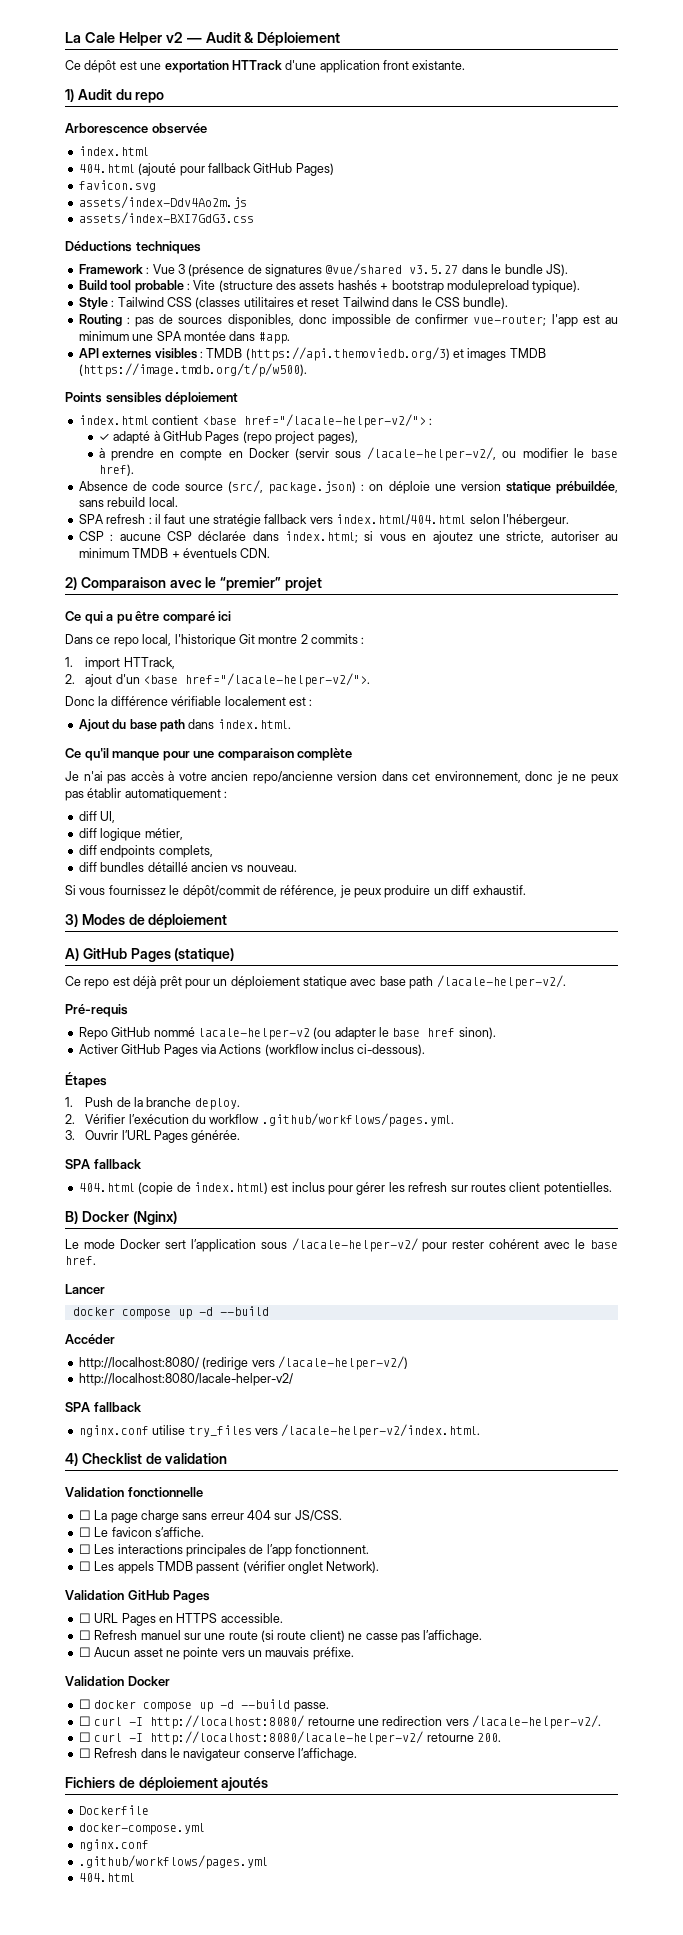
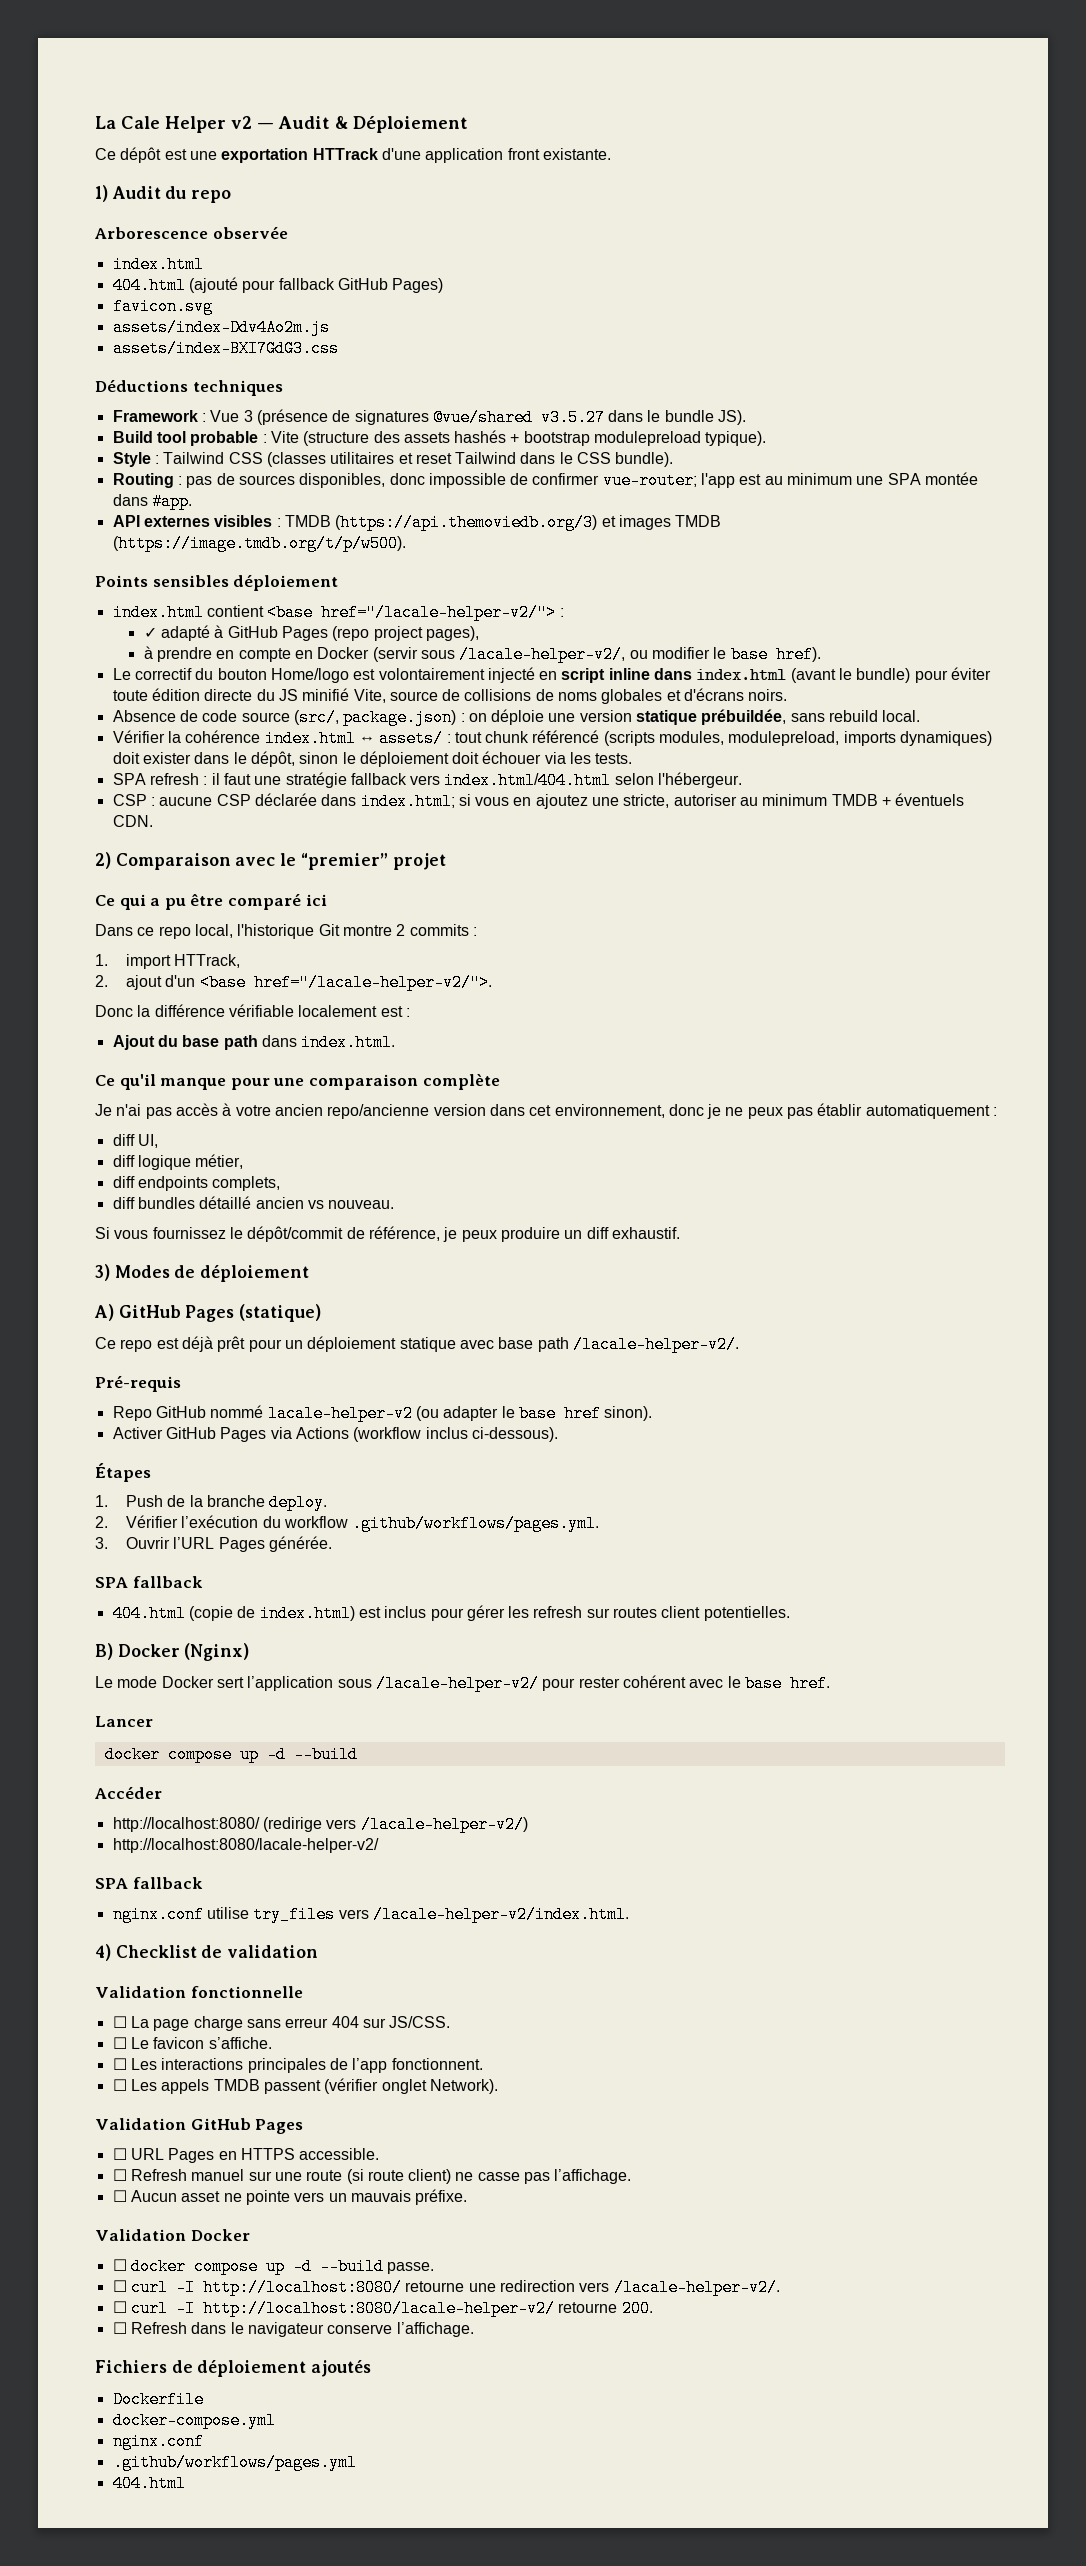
(134, 470) none -> [112,667,992,683] [112,688,788,704] // Le correctif du bouton Home/logo est volontairement injecté en script inline dans index.html (avant le bundle) pour éviter toute édition directe du JS minifié Vite, source de collisions de noms globales et d'écrans noirs.
(178, 502) none -> [112,730,993,747] [112,751,633,767] // Vérifier la cohérence index.html ↔ assets/ : tout chunk référencé (scripts modules, modulepreload, imports dynamiques) doit exister dans le dépôt, sinon le déploiement doit échouer via les tests.

